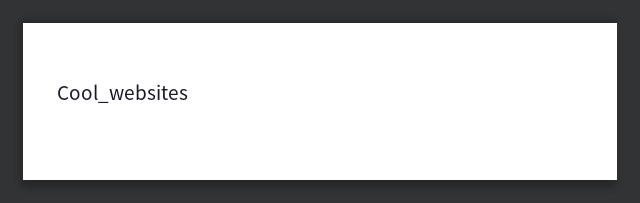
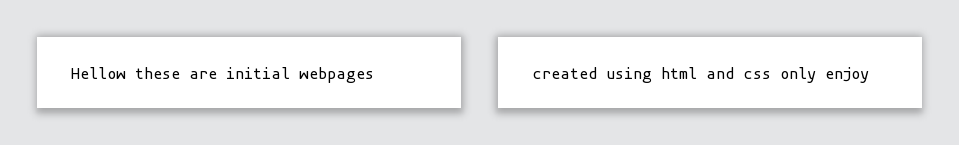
[57,84,188,103] Cool_websites -> [71,67,869,83] Hellow these are initial webpages created using html and css only enjoy

